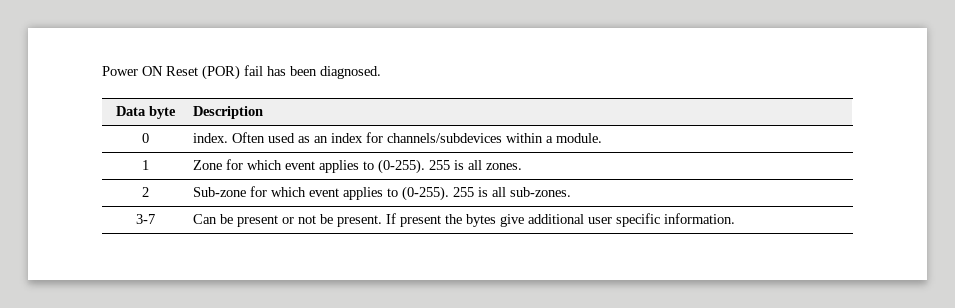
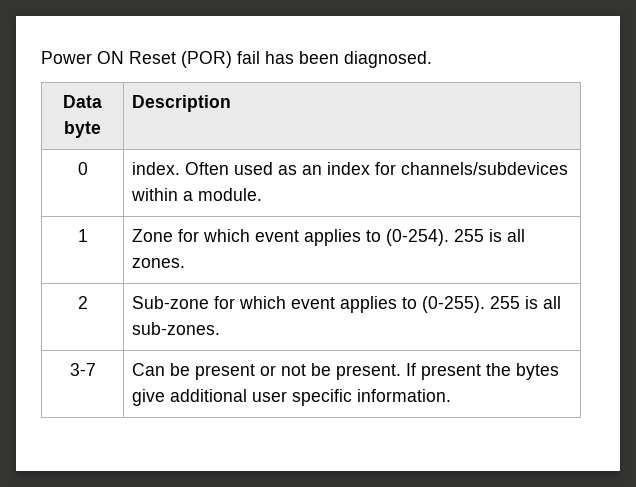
[378,159,426,174] (0-255). -> [386,229,450,246] (0-254).

